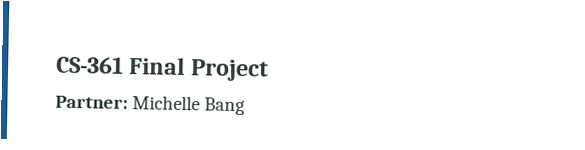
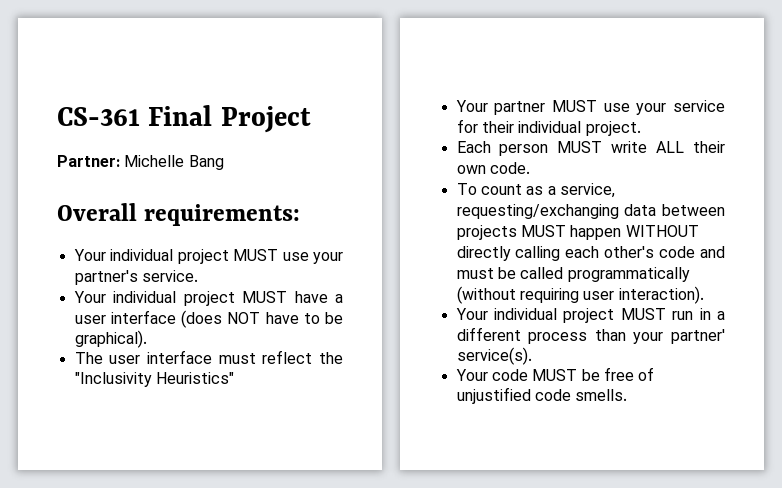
(246, 106) none -> [57,203,301,226] [73,249,343,264] [74,270,198,285] [73,291,343,306] [74,310,343,328] [74,330,147,348] [74,350,343,364] [74,372,234,387] [455,100,725,115] [456,119,641,136] [456,141,725,156] [456,162,530,174] [456,183,615,198] [456,204,725,219] [456,225,699,240] [456,246,725,261] [456,267,690,282] [456,286,704,304] [455,308,725,323] [456,327,725,344] [456,347,532,365] [455,367,655,381] [456,387,628,404] // Overall requirements: // Your individual project MUST use your partner's service. // Your individual project MUST have a user interface (does NOT have to be graphical). // The user interface must reflect the "Inclusivity Heuristics" // Your partner MUST use your service for their individual project. // Each person MUST write ALL their own code. // To count as a service, requesting/exchanging data between projects MUST happen WITHOUT directly calling each other's code and must be called programmatically (without requiring user interaction). // Your individual project MUST run in a different process than your partner' service(s). // Your code MUST be free of unjustified code smells.

